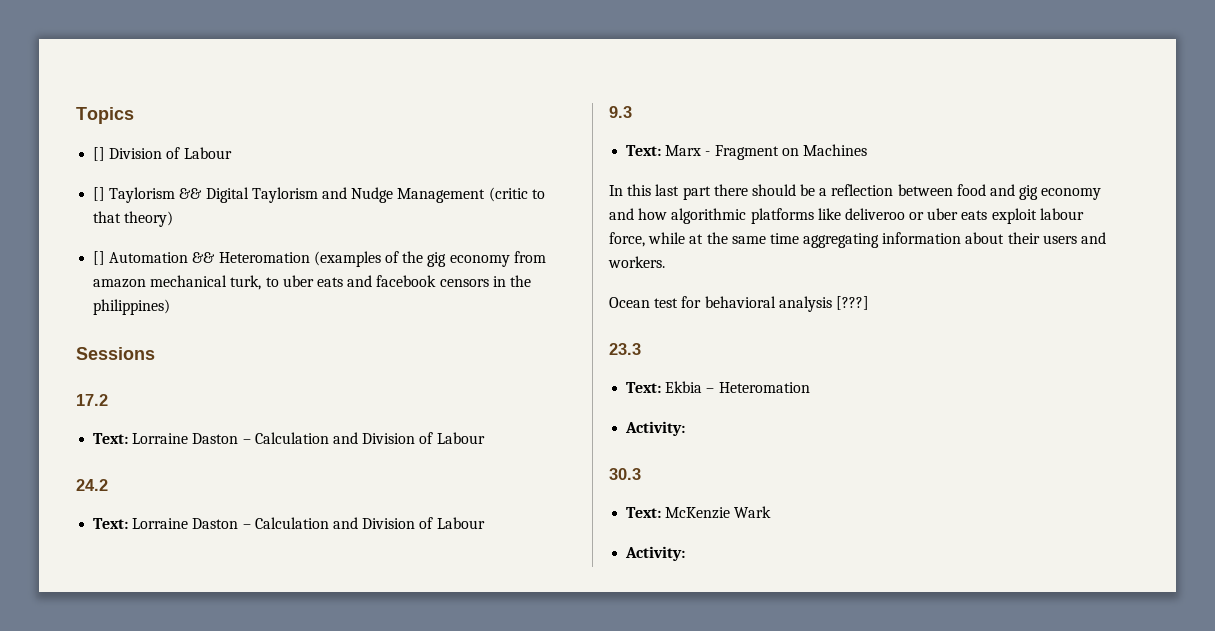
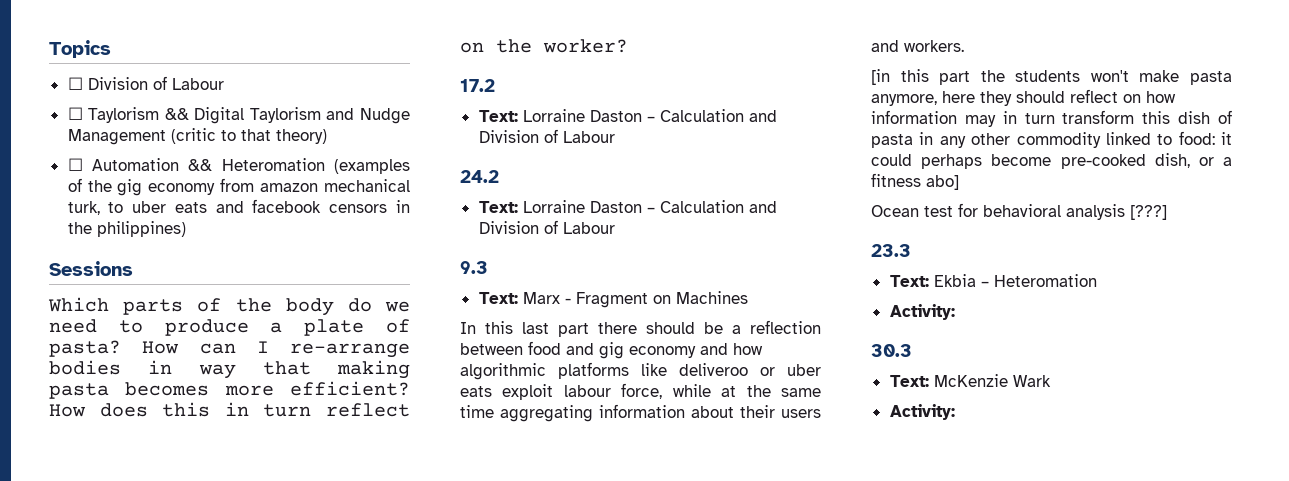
[93,147,232,161] [93,187,106,201] [] Division of Labour // [] -> [67,76,224,90] [67,107,83,120] ☐ Division of Labour // ☐
[93,251,106,265] [] -> [67,158,83,171] ☐
(155, 353) none -> [48,297,410,316] [49,319,410,336] [49,340,410,358] [49,360,410,379] [49,381,410,399] [49,402,410,417] [460,39,628,53] // Which parts of the body do we need to produce a plate of pasta? How can I re-arrange bodies in way that making pasta becomes more efficient? How does this in turn reflect on the worker?
(665, 262) none -> [871,69,1232,85] [871,89,1176,106] [871,110,1232,127] [871,131,1232,148] [871,153,1232,169] [871,173,959,190] // [in this part the students won't make pasta anymore, here they should reflect on how information may in turn transform this dish of pasta in any other commodity linked to food: it could perhaps become pre-cooked dish, or a fitness abo]

